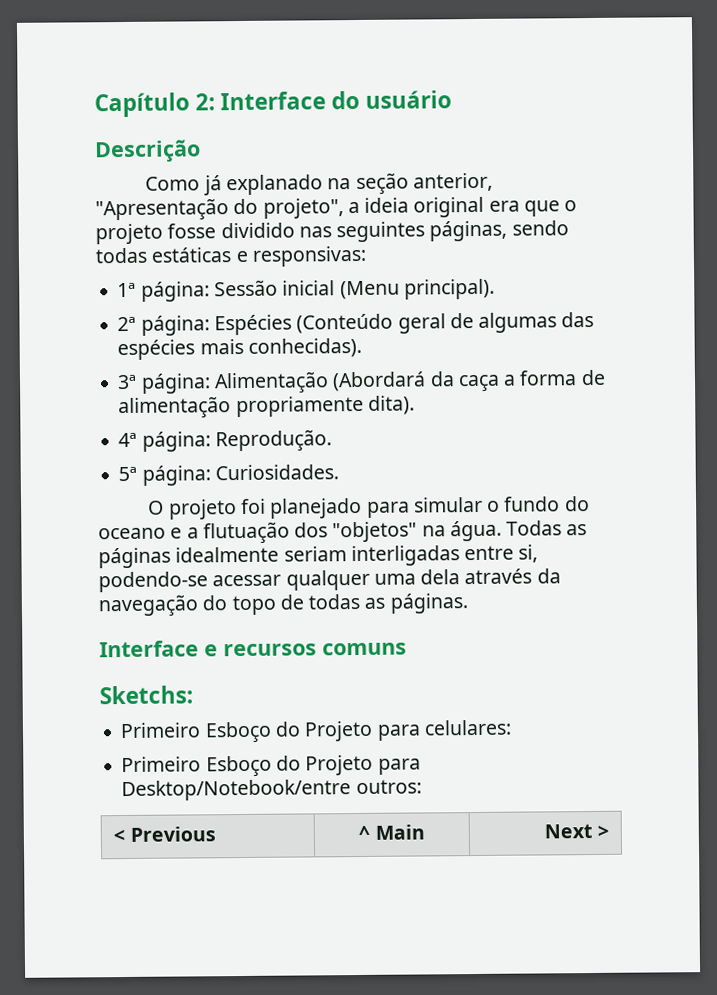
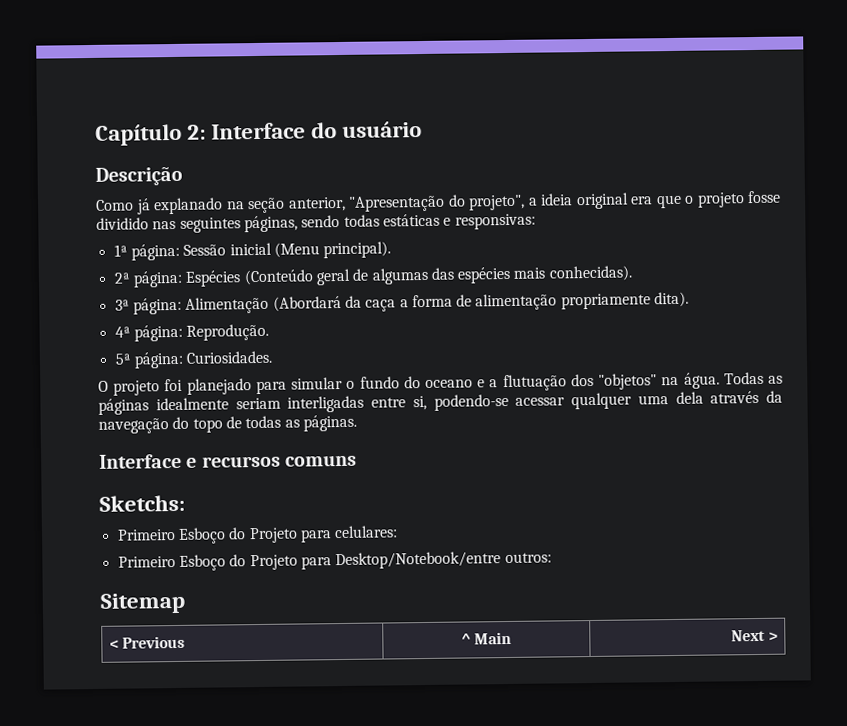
(422, 787) none -> [100,592,185,614] // Sitemap

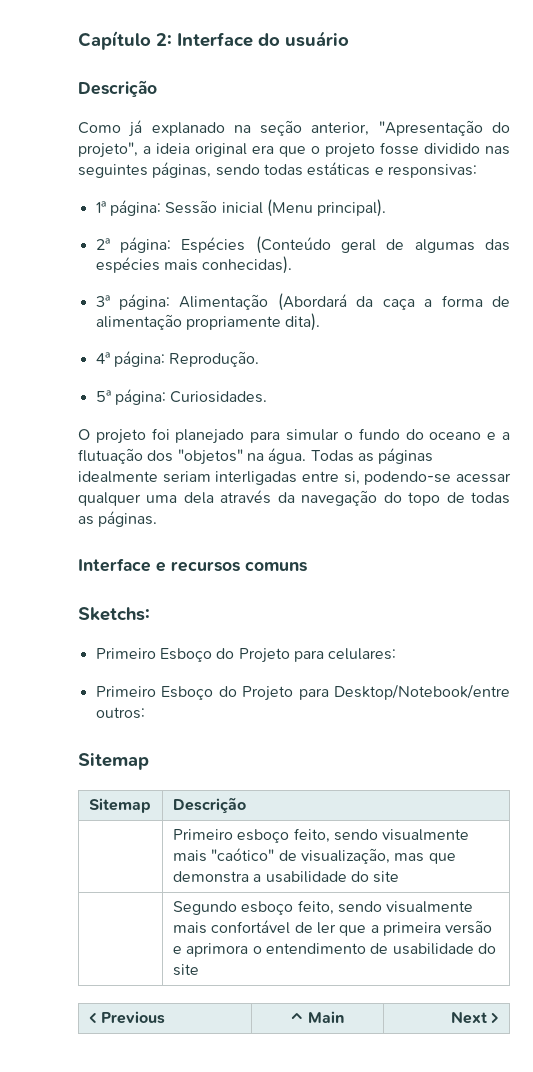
(185, 603) none -> [88,798,151,813] [172,797,246,813] [172,828,470,843] [172,848,456,864] [172,871,400,883] [172,900,474,915] [172,920,493,936] [172,943,496,957] [172,964,199,976] // Sitemap | Descrição // | Primeiro esboço feito, sendo visualmente mais "caótico" de visualização, mas que demonstra a usabilidade do site // | Segundo esboço feito, sendo visualmente mais confortável de ler que a primeira versão e aprimora o entendimento de usabilidade do site

